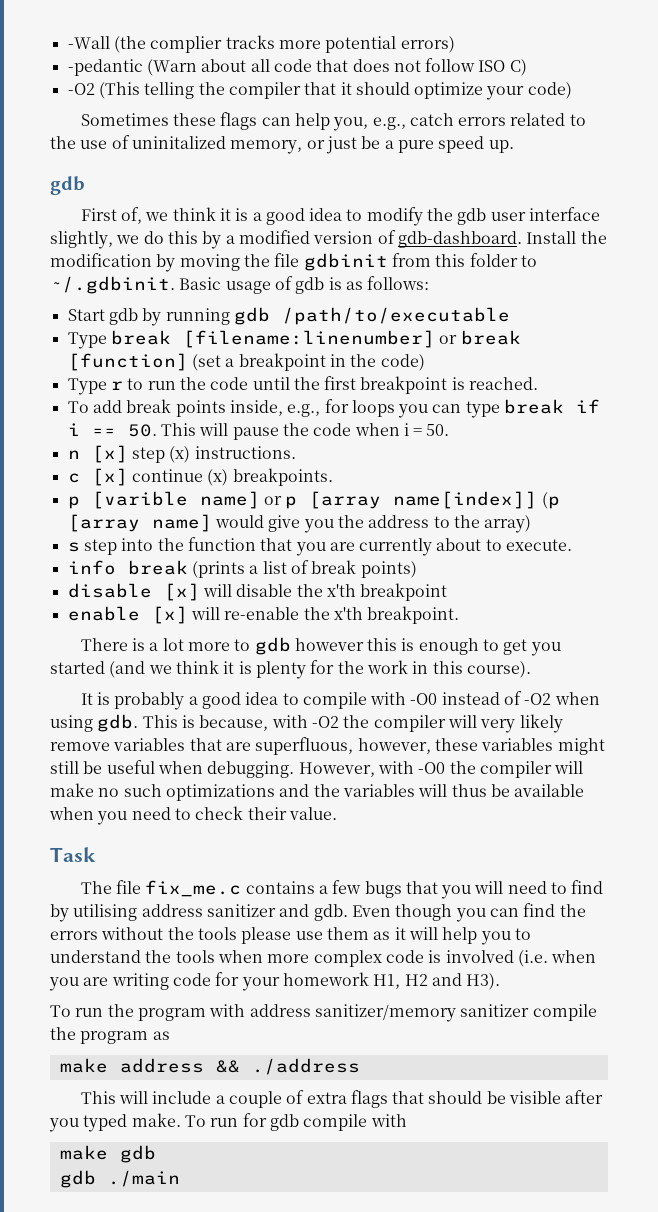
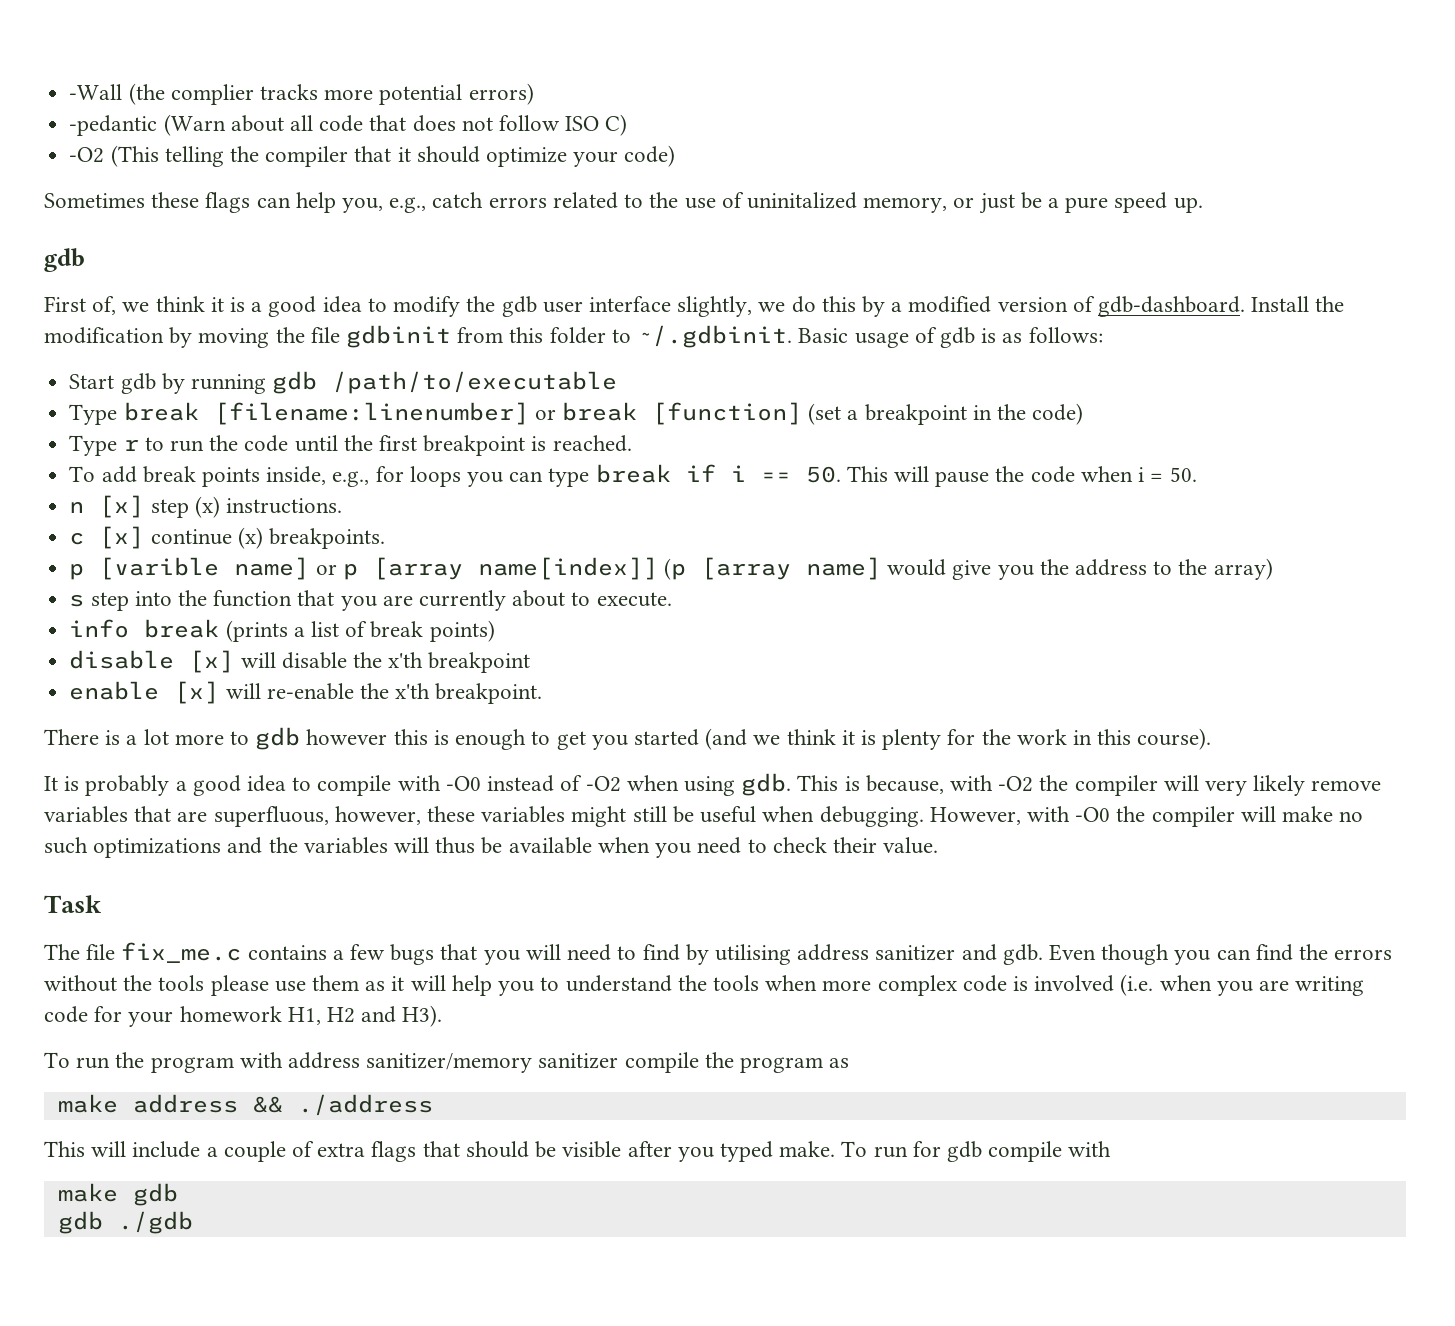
[107,1170,180,1187] ./main -> [117,1211,193,1234] ./gdb

